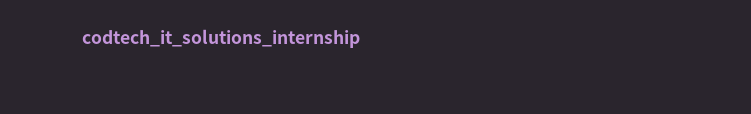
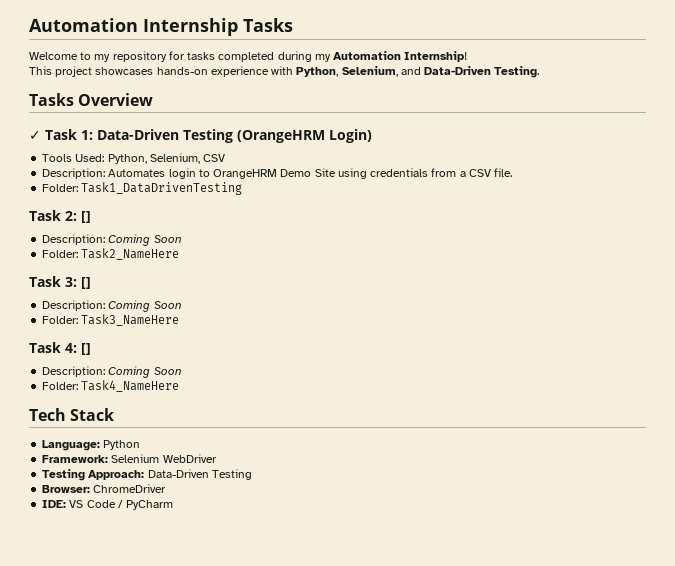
[82,29,360,48] codtech_it_solutions_internship -> [29,18,293,36] [29,51,468,62] [29,66,540,78] [29,93,154,106] [29,129,372,143] [42,153,226,164] [42,168,513,179] [42,182,243,195] [29,210,91,223] [42,234,182,246] [42,248,180,260] [29,276,91,289] [42,300,182,312] [42,314,180,326] [29,342,91,355] [42,366,182,378] [42,380,180,392] [29,408,115,421] [42,440,141,451] [42,454,217,463] [42,469,252,481] [42,484,167,493] [42,500,174,510] Automation Internship Tasks // Welcome to my repository for tasks completed during my Automation Internship! // This project showcases hands-on experience with Python, Selenium, and Data-Driven Testing. // Tasks Overview // ✓ Task 1: Data-Driven Testing (OrangeHRM Login) // Tools Used: Python, Selenium, CSV // Description: Automates login to OrangeHRM Demo Site using credentials from a CSV file. // Folder: Task1_DataDrivenTesting // Task 2: [] // Description: Coming Soon // Folder: Task2_NameHere // Task 3: [] // Description: Coming Soon // Folder: Task3_NameHere // Task 4: [] // Description: Coming Soon // Folder: Task4_NameHere // Tech Stack // Language: Python // Framework: Selenium WebDriver // Testing Approach: Data-Driven Testing // Browser: ChromeDriver // IDE: VS Code / PyCharm

